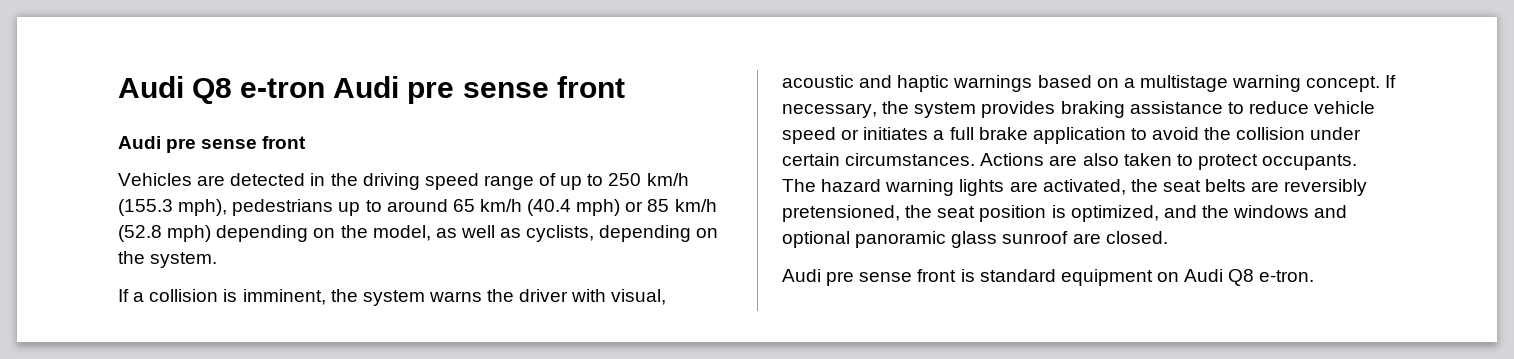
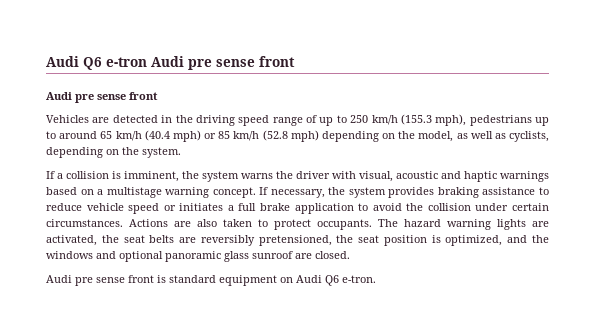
[118,76,233,104] Audi Q8 -> [46,56,102,70] Audi Q6
[1228,269,1255,286] Q8 -> [325,275,339,286] Q6

